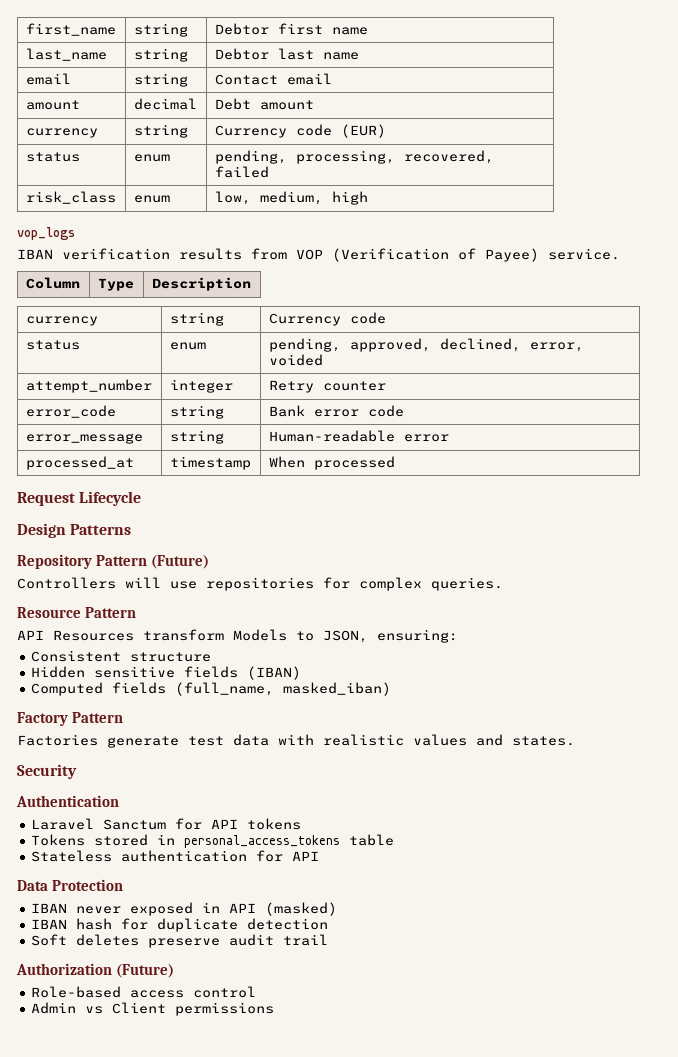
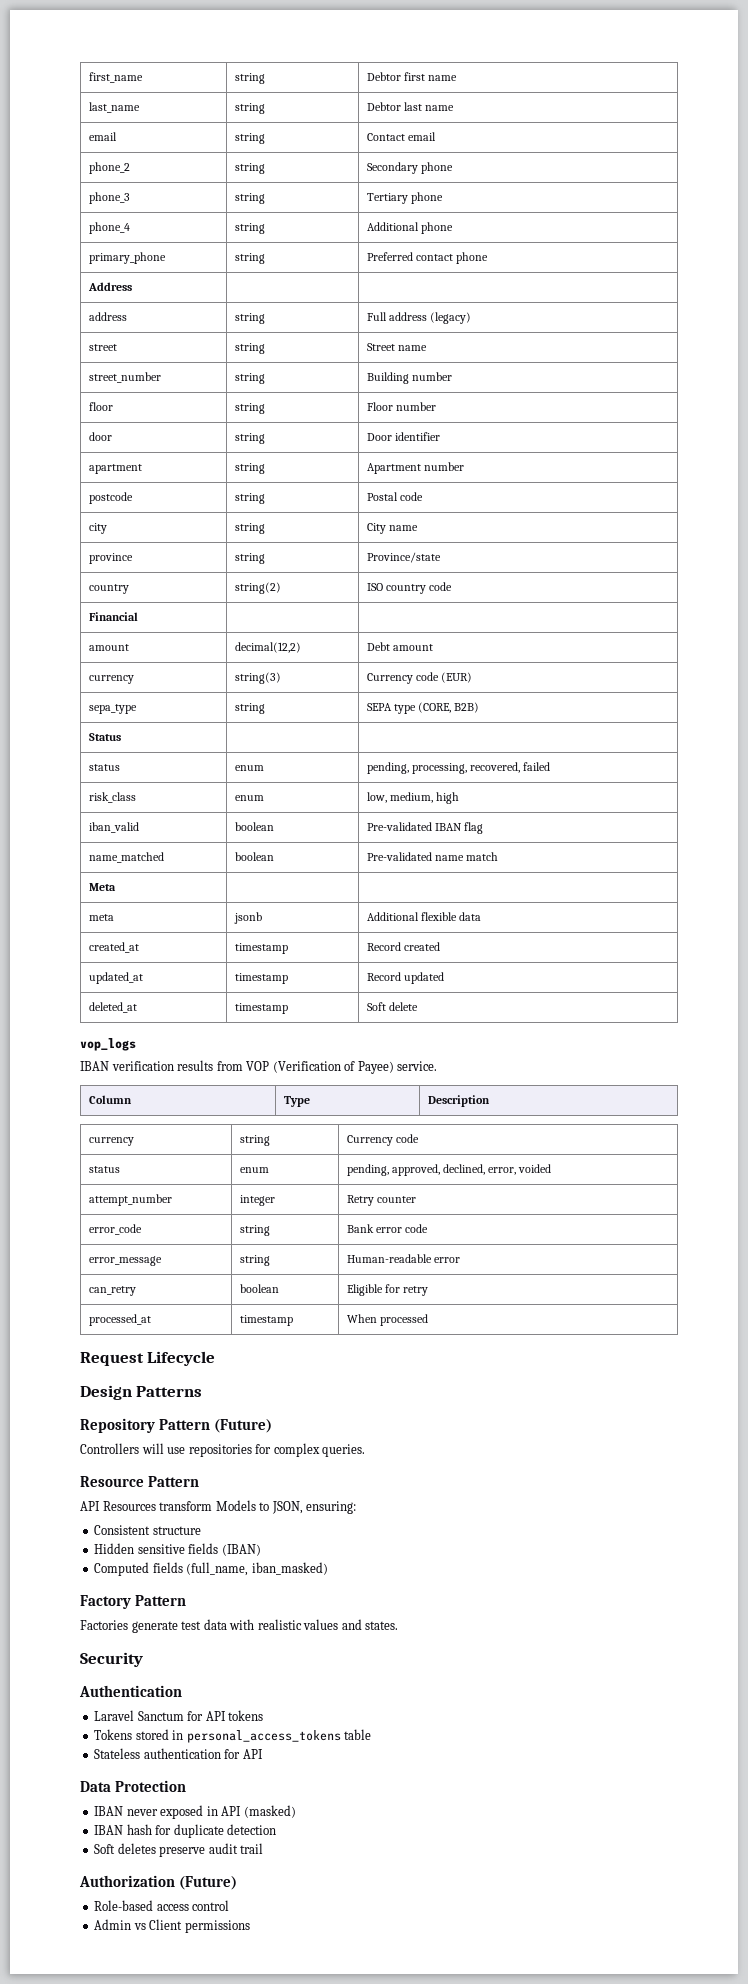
(332, 79) none -> [88,162,130,174] [234,163,265,174] [366,162,453,174] [88,192,130,204] [234,193,265,204] [366,192,443,204] [88,222,130,234] [234,223,265,234] [366,222,453,234] [88,252,166,264] [234,253,265,264] [366,252,488,264] [87,282,132,291] [88,312,127,321] [234,313,265,324] [366,312,471,324] [88,344,117,351] [234,343,265,354] [366,343,427,351] [88,372,161,383] [234,373,265,384] [366,372,452,384] [88,402,113,411] [234,403,265,414] [366,402,436,411] [88,432,112,441] [234,433,265,444] [366,432,440,441] [88,464,142,474] [234,463,265,474] [366,462,464,474] [88,492,133,504] [234,493,265,504] [366,492,423,501] [88,523,107,534] [234,523,265,534] [366,523,418,534] [88,553,133,564] [234,553,265,564] [366,552,441,563] [88,584,129,594] [234,582,281,594] [366,582,452,594] [88,612,138,621] // phone_2 | string | Secondary phone // phone_3 | string | Tertiary phone // phone_4 | string | Additional phone // primary_phone | string | Preferred contact phone // Address | | // address | string | Full address (legacy) // street | string | Street name // street_number | string | Building number // floor | string | Floor number // door | string | Door identifier // apartment | string | Apartment number // postcode | string | Postal code // city | string | City name // province | string | Province/state // country | string(2) | ISO country code // Financial | |
[133,98,197,110] decimal -> [234,642,301,653] decimal(12,2)
[133,124,188,138] string -> [234,672,281,684] string(3)
(386, 131) none -> [88,704,137,714] [234,703,265,714] [366,702,479,714] [88,733,121,741] // sepa_type | string | SEPA type (CORE, B2B) // Status | |
(368, 198) none -> [88,822,139,833] [234,822,274,831] [366,822,483,834] [88,852,164,863] [234,852,274,861] [366,852,498,861] [88,883,116,891] [88,914,114,921] [233,912,262,924] [366,912,481,921] [88,942,139,953] [234,943,288,954] [366,942,440,951] [88,972,143,984] [234,973,288,984] [366,972,444,984] [88,1002,137,1013] [234,1003,288,1014] [366,1002,418,1011] // iban_valid | boolean | Pre-validated IBAN flag // name_matched | boolean | Pre-validated name match // Meta | | // meta | jsonb | Additional flexible data // created_at | timestamp | Record created // updated_at | timestamp | Record updated // deleted_at | timestamp | Soft delete
(449, 438) none -> [88,1286,136,1296] [239,1284,279,1293] [346,1284,428,1296] // can_retry | boolean | Eligible for retry
[283,682,392,696] masked_iban) -> [251,1562,328,1575] iban_masked)

